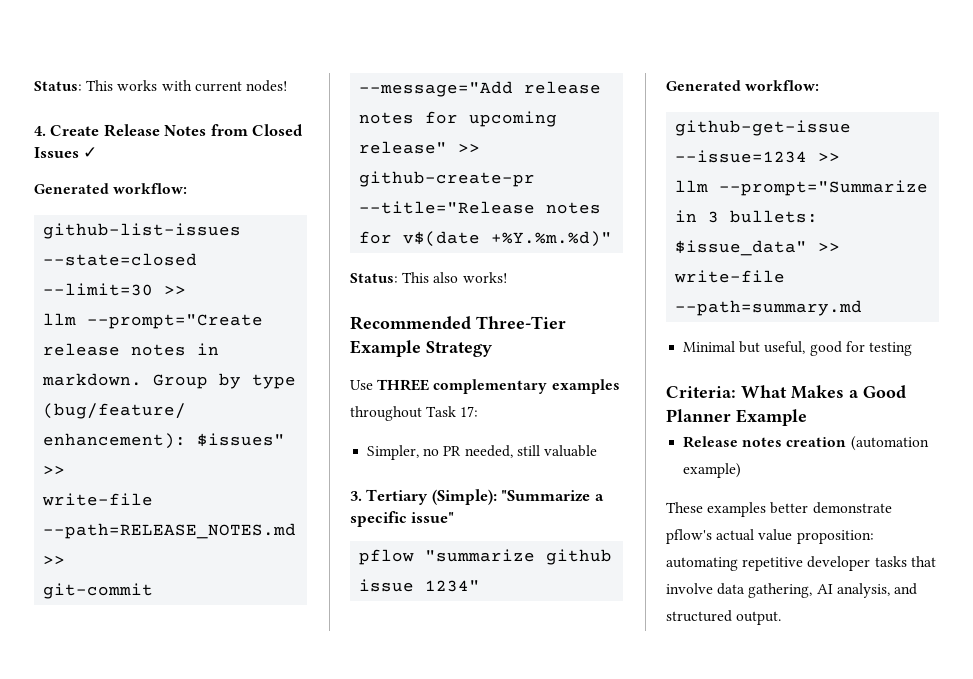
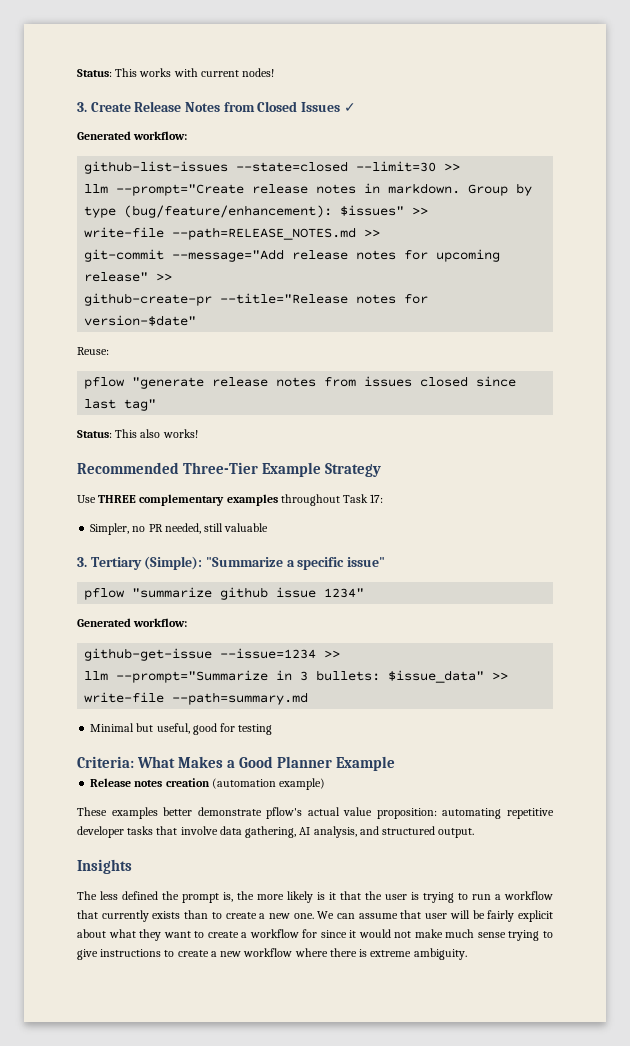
[34,126,46,136] 4. -> [77,102,87,112] 3.
[403,231,613,247] v$(date +%Y.%m.%d)" -> [84,315,197,326] [77,347,109,355] [84,376,517,389] [84,399,157,411] version-$date" // Reuse: // pflow "generate release notes from issues closed since last tag"
(782, 618) none -> [77,859,132,874] [77,891,553,903] [77,910,553,922] [77,929,553,941] [77,948,467,960] // Insights // The less defined the prompt is, the more likely is it that the user is trying to run a workflow that currently exists than to create a new one. We can assume that user will be fairly explicit about what they want to create a workflow for since it would not make much sense trying to give instructions to create a new workflow where there is extreme ambiguity.

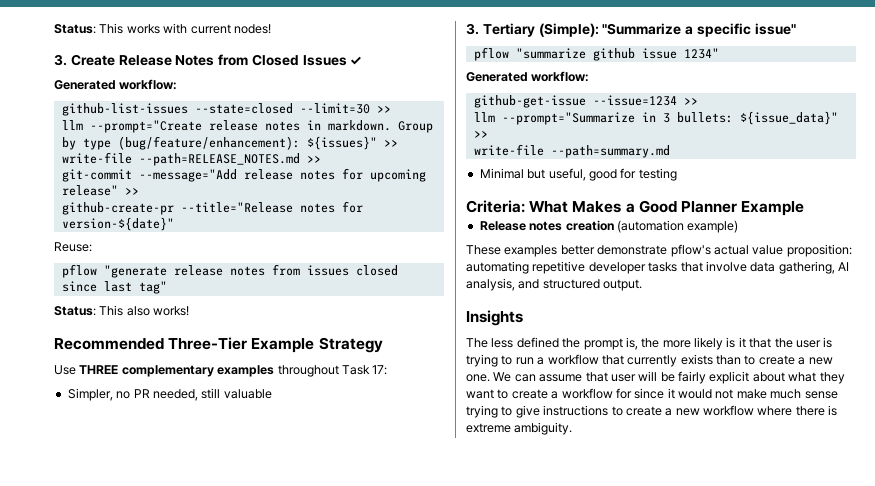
[340,205,405,216] $issues" -> [306,136,377,150] ${issues}"
[84,315,197,326] version-$date" -> [61,217,174,231] version-${date}"
[388,670,485,683] $issue_data" -> [739,111,838,125] ${issue_data}"

